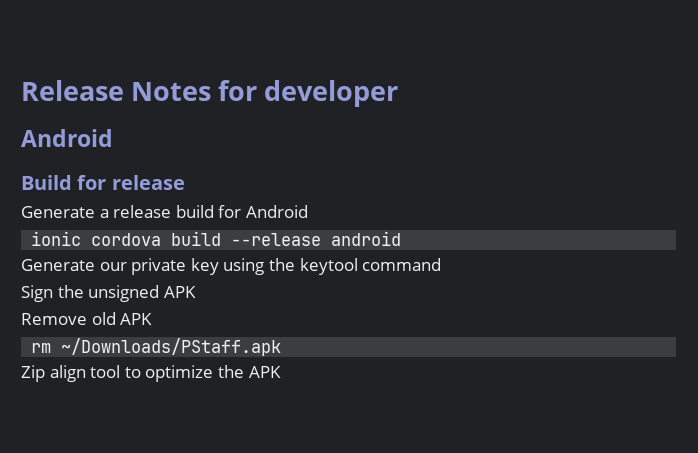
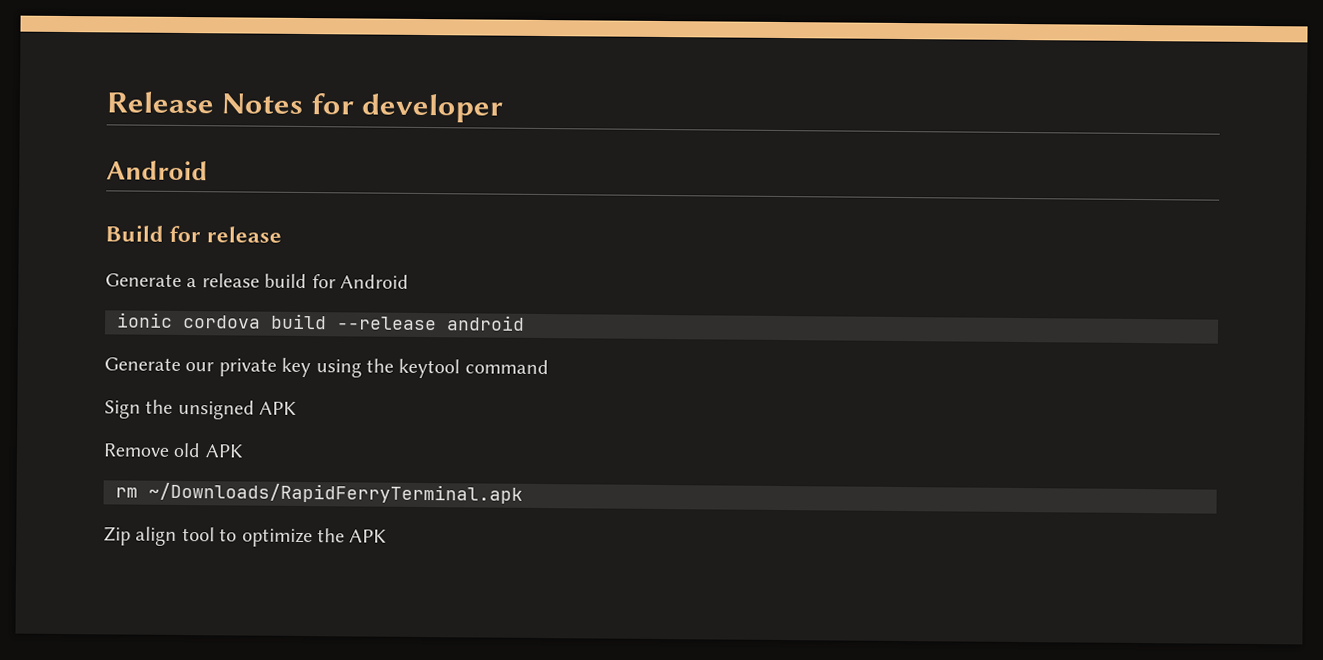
[61,338,282,356] ~/Downloads/PStaff.apk -> [148,482,523,504] ~/Downloads/RapidFerryTerminal.apk

